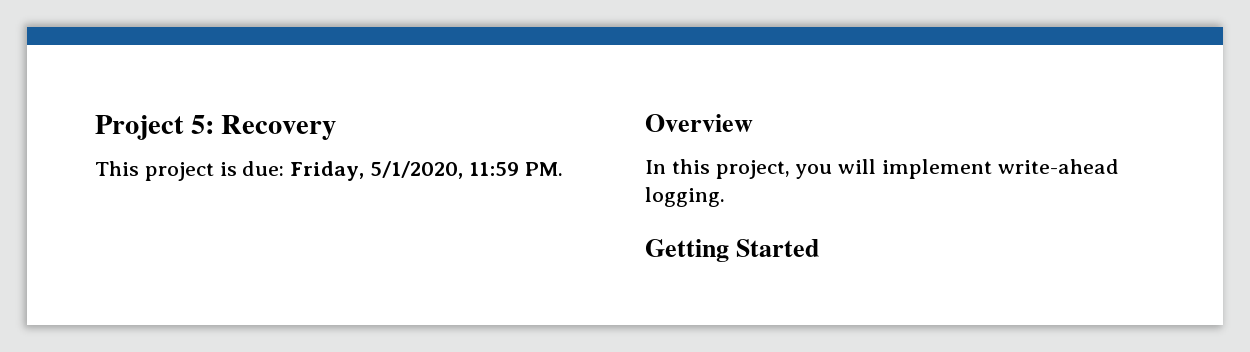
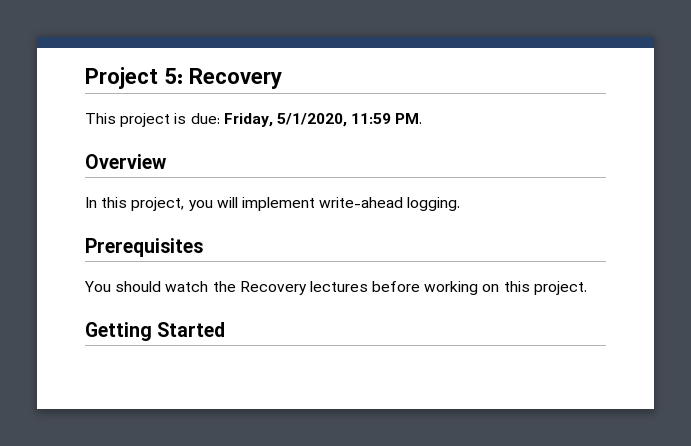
(725, 197) none -> [85,238,203,257] [84,281,587,295] // Prerequisites // You should watch the Recovery lectures before working on this project.

